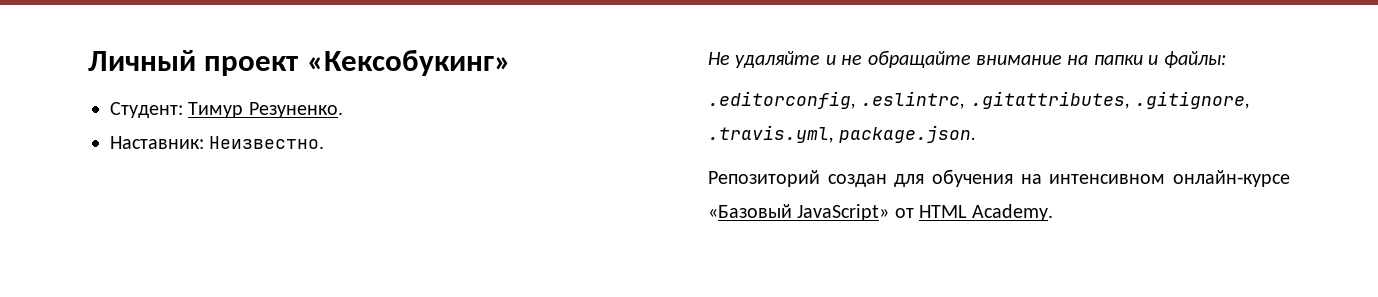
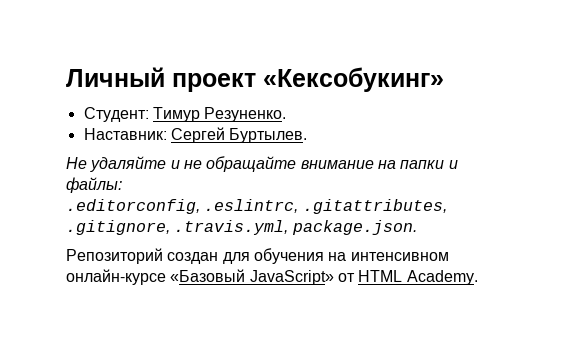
[209,136,325,149] Неизвестно. -> [170,127,308,143] Сергей Буртылев.

